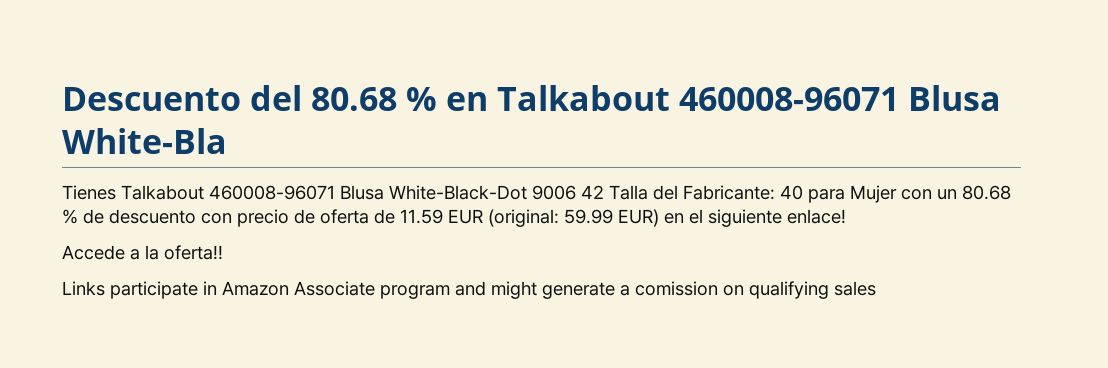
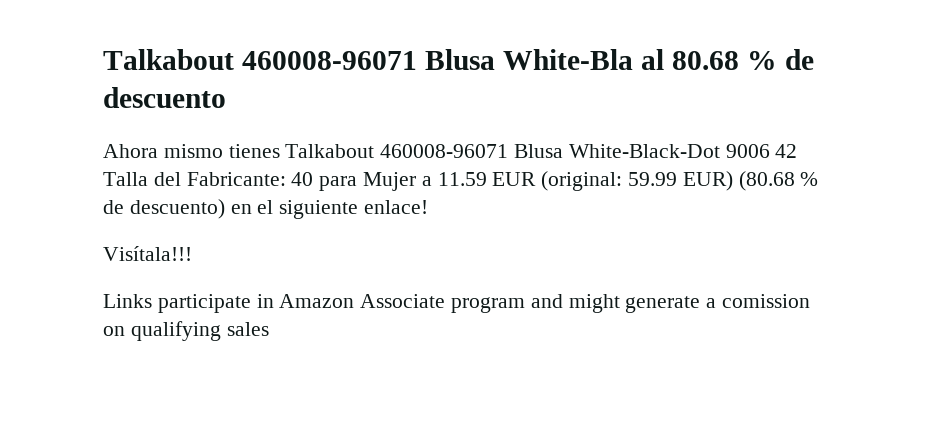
[62,85,489,111] Descuento del 80.68 % en -> (103, 59) none
[62,185,116,200] // Tienes -> [640,49,814,70] [103,87,226,108] [103,144,280,158] al 80.68 % de descuento // Ahora mismo tienes
[901,185,1011,200] [62,209,395,227] con un 80.68 % de descuento con precio de oferta de -> [421,176,432,186] a
(659, 218) none -> [738,171,819,191] [103,199,225,219] (80.68 % de descuento)
[62,245,223,260] Accede a la oferta!! -> [103,246,192,261] Visítala!!!

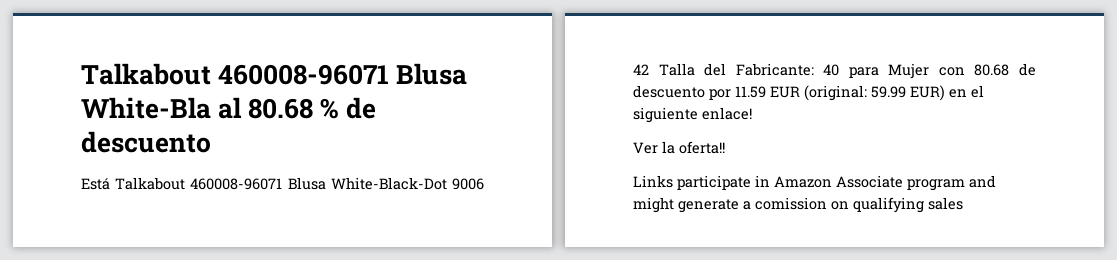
[103,144,280,158] Ahora mismo tienes -> [81,178,110,190] Está
[421,176,432,186] a -> [938,63,1036,76] [633,85,731,100] con 80.68 de descuento por
[738,171,819,191] [103,199,225,219] (80.68 % de descuento) -> (945, 93) none
[103,246,192,261] Visítala!!! -> [633,141,725,154] Ver la oferta!!

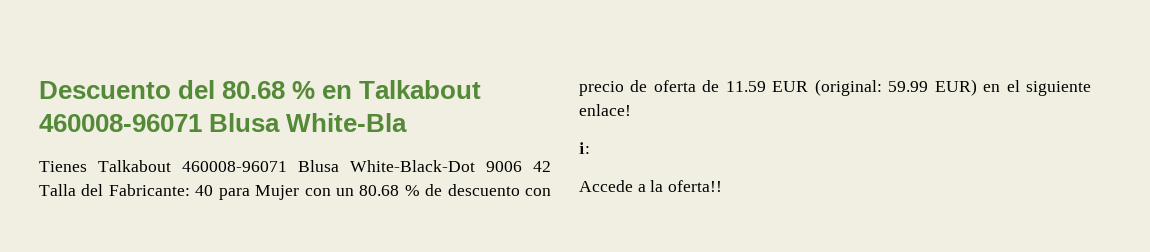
(81, 74) none -> [39,80,353,99] Descuento del 80.68 % en
[218,97,376,119] [81,131,211,153] [81,178,110,190] al 80.68 % de descuento // Está -> [39,161,87,172] // Tienes
[974,63,1036,76] [633,85,731,100] 80.68 de descuento por -> [335,184,552,196] [579,80,720,96] un 80.68 % de descuento con precio de oferta de
[633,142,658,154] Ver -> [579,142,590,154] [579,180,646,192] ℹ: // Accede a
[633,175,996,191] [633,197,963,213] // Links participate in Amazon Associate program and might generate a comission on qualifying sales -> (723, 186) none

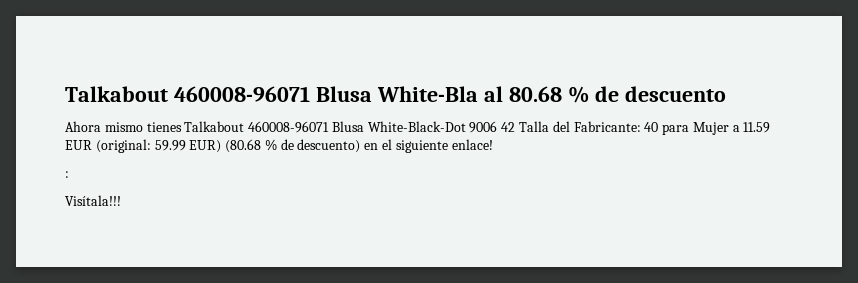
[39,80,353,99] Descuento del 80.68 % en -> (65, 94) none
[39,161,87,172] // Tienes -> [483,86,726,103] [65,121,182,132] al 80.68 % de descuento // Ahora mismo tienes
[304,184,552,196] [579,80,720,96] con un 80.68 % de descuento con precio de oferta de -> [732,125,740,132] a
(977, 87) none -> [225,139,361,153] (80.68 % de descuento)
[579,142,590,154] [579,180,723,192] ℹ: // Accede a la oferta!! -> [65,171,69,178] [65,195,121,206] : // Visítala!!!

